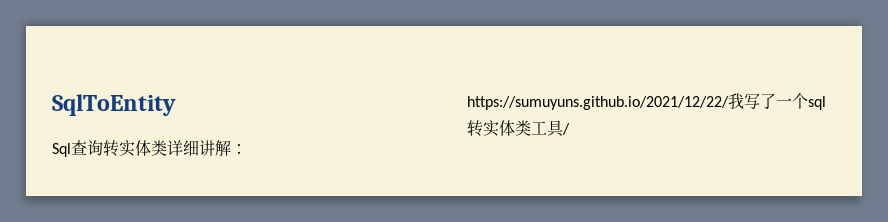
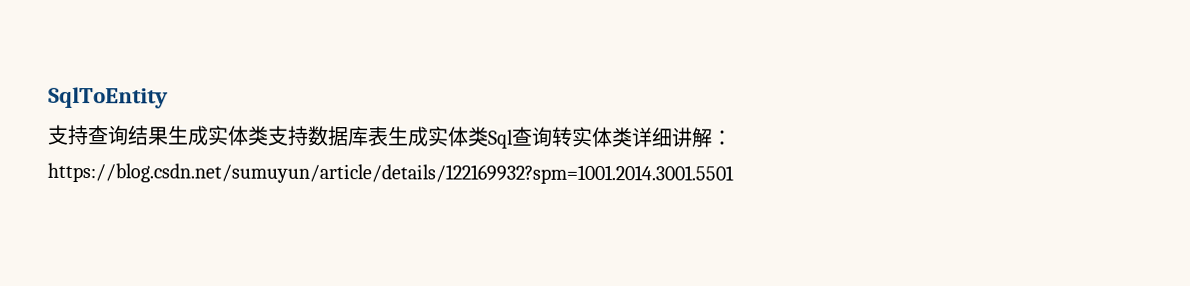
(176, 105) none -> [47,124,489,147] 支持查询结果生成实体类支持数据库表生成实体类
[467,93,826,110] [467,120,570,137] https://sumuyuns.github.io/2021/12/22/我写了一个sql转实体类工具/ -> [47,162,734,185] https://blog.csdn.net/sumuyun/article/details/122169932?spm=1001.2014.3001.5501

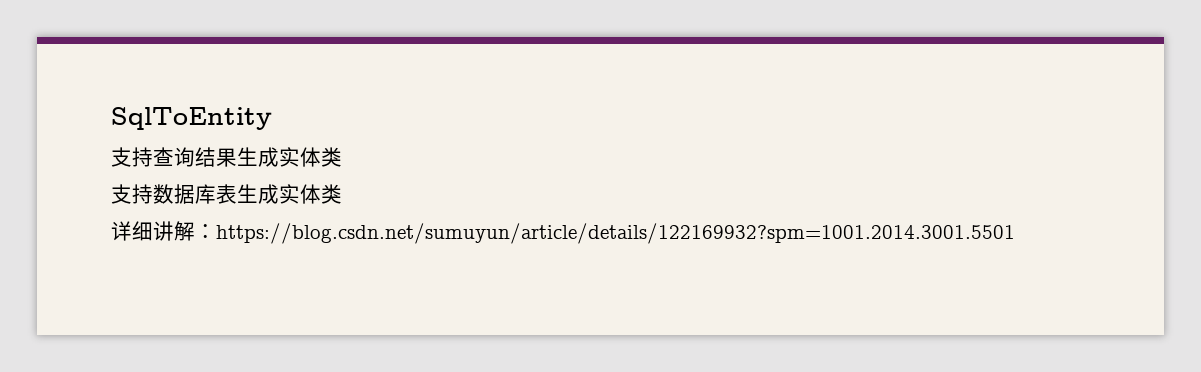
(269, 135) none -> (342, 157) //
[487,126,633,149] Sql查询转实体类 -> (342, 194) //

